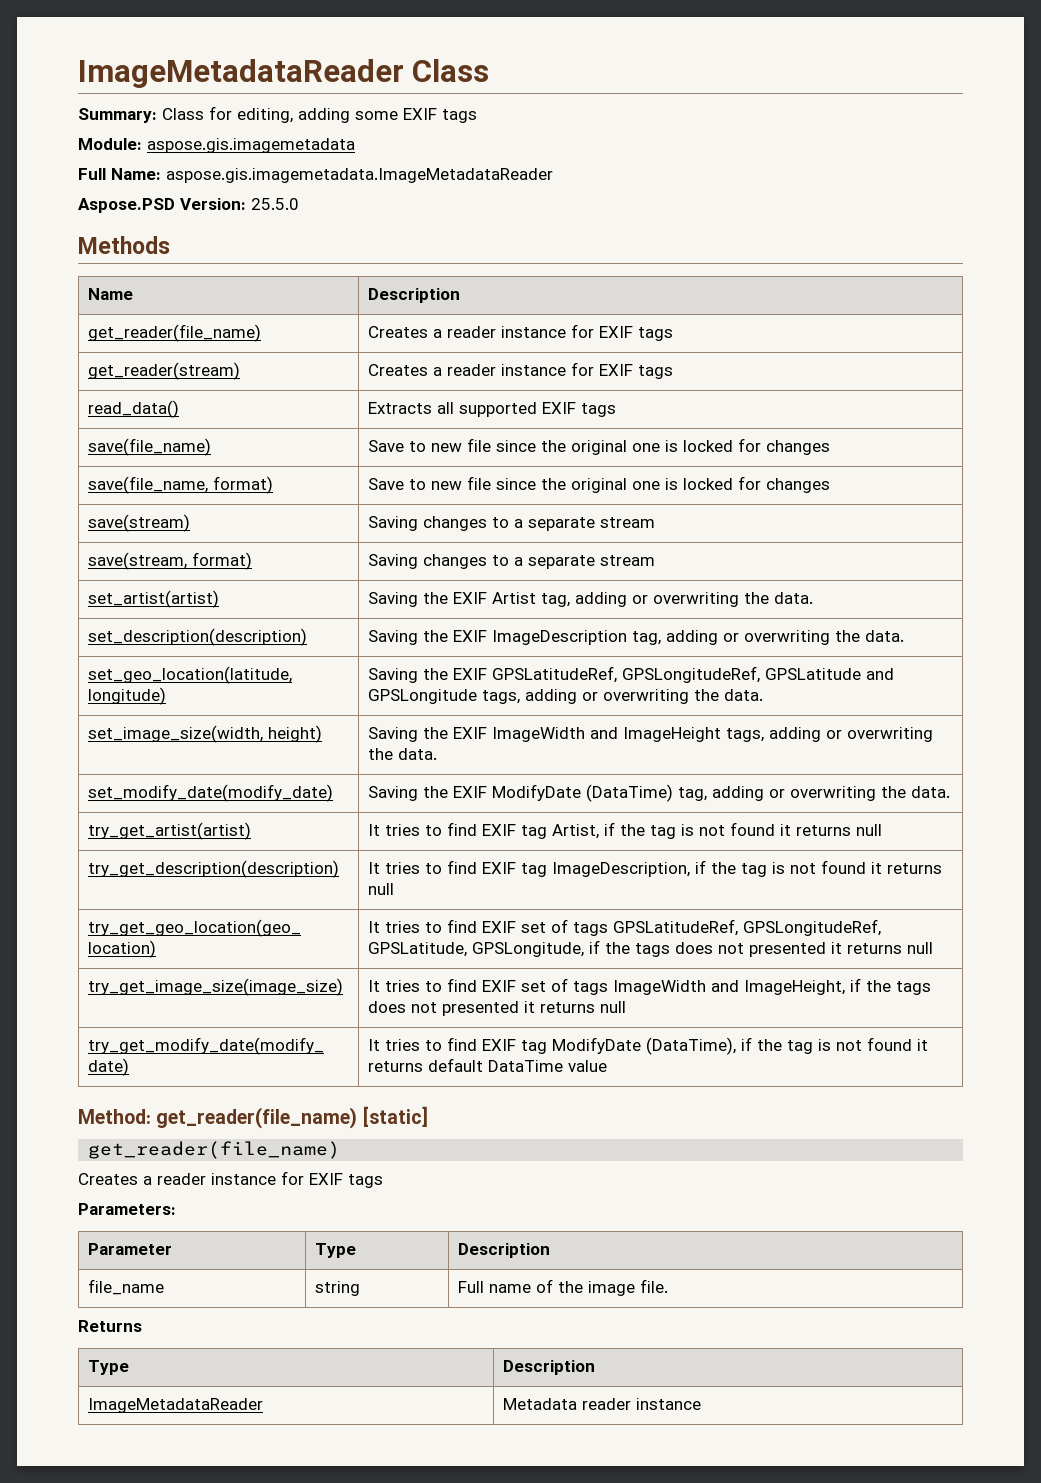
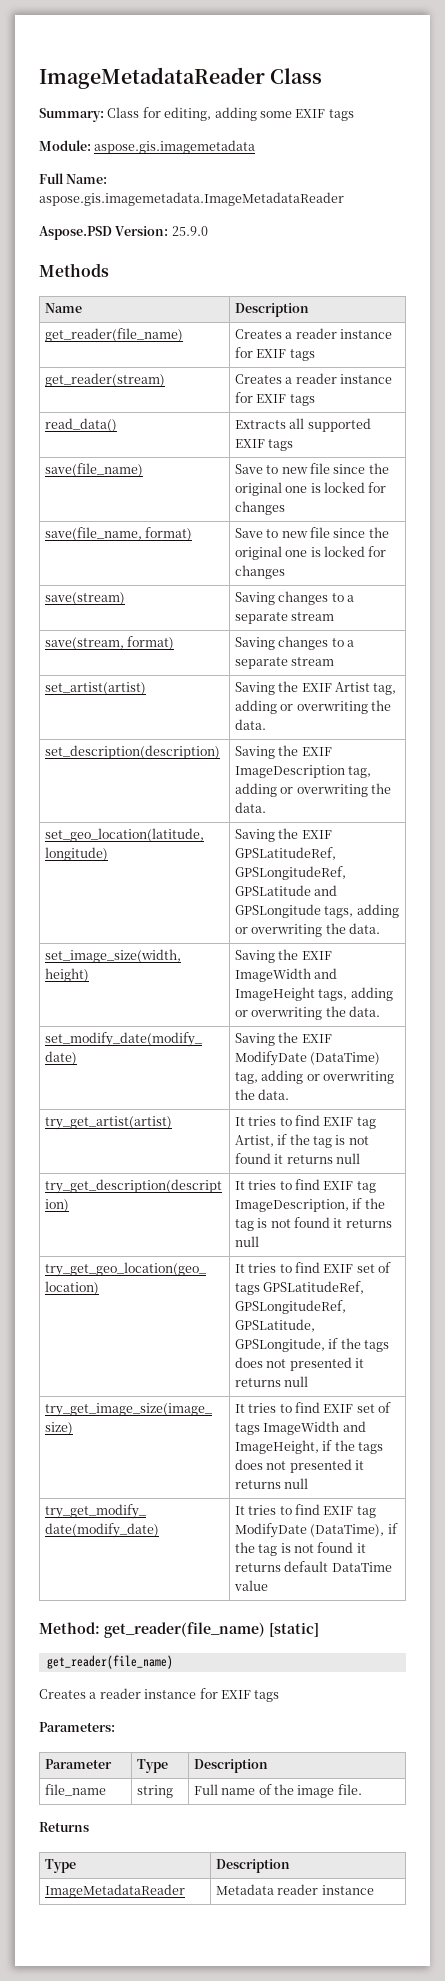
[251,198,299,210] 25.5.0 -> [171,226,208,236] 25.9.0

